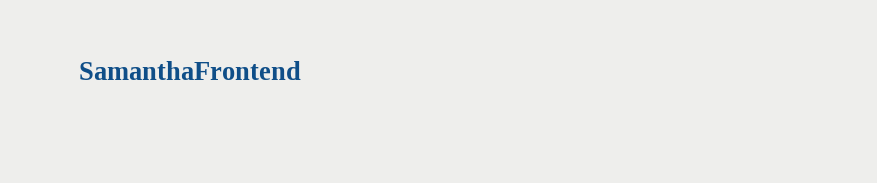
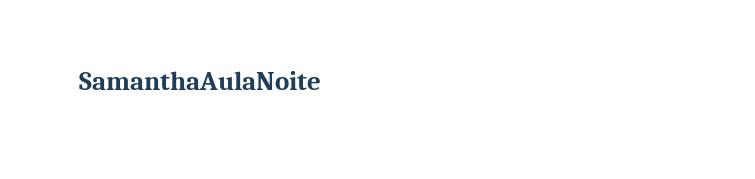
[79,61,301,80] SamanthaFrontend -> [79,71,321,90] SamanthaAulaNoite

